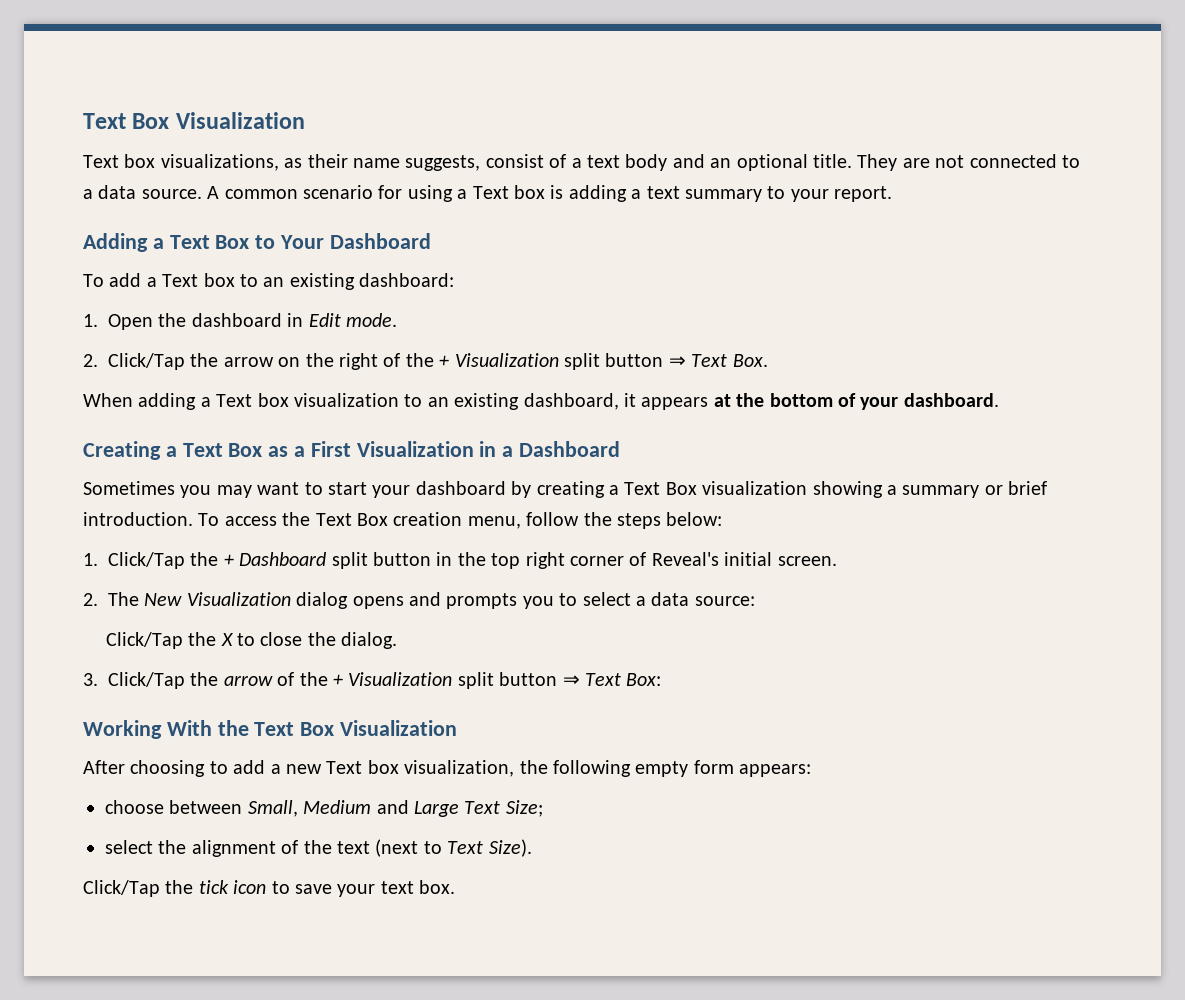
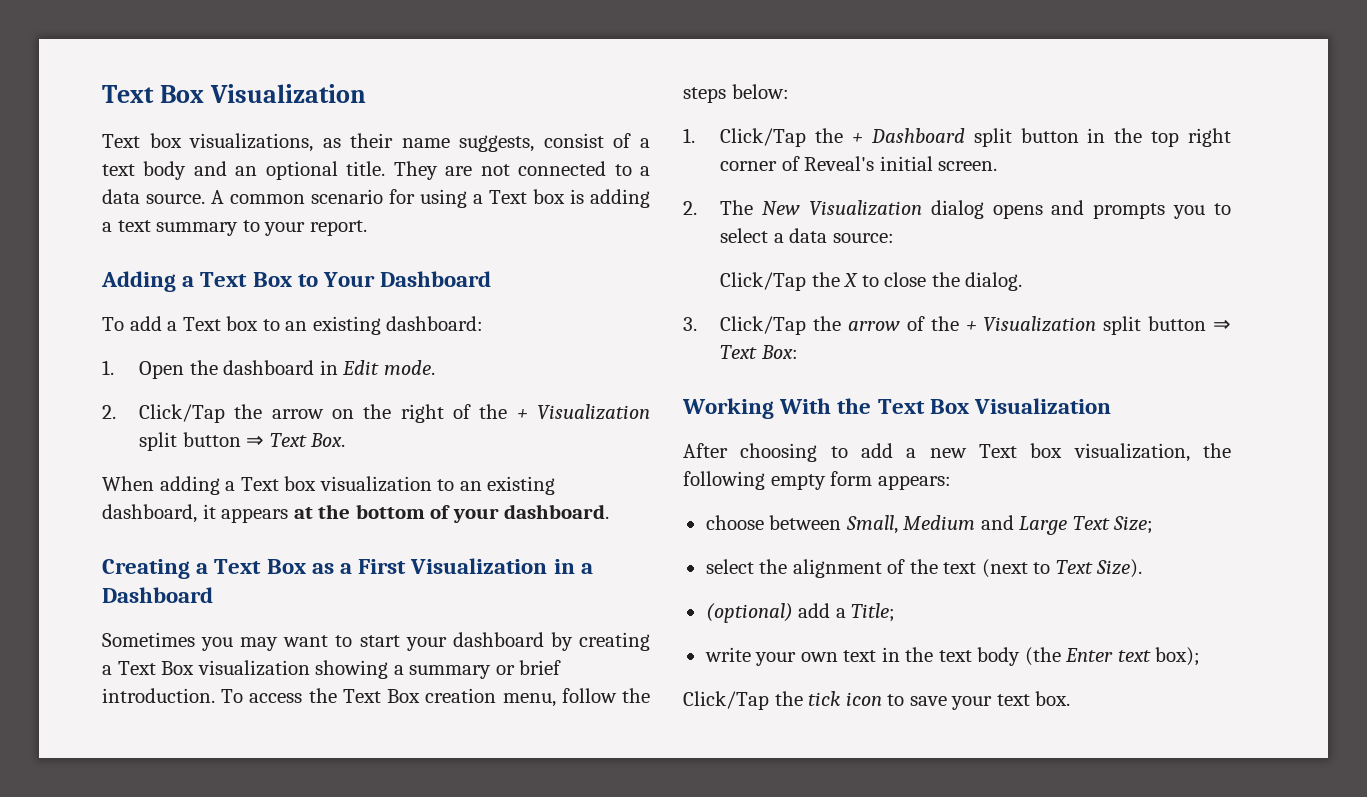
(532, 848) none -> [705,603,896,623] [704,647,1201,666] // (optional) add a Title; // write your own text in the text body (the Enter text box);

